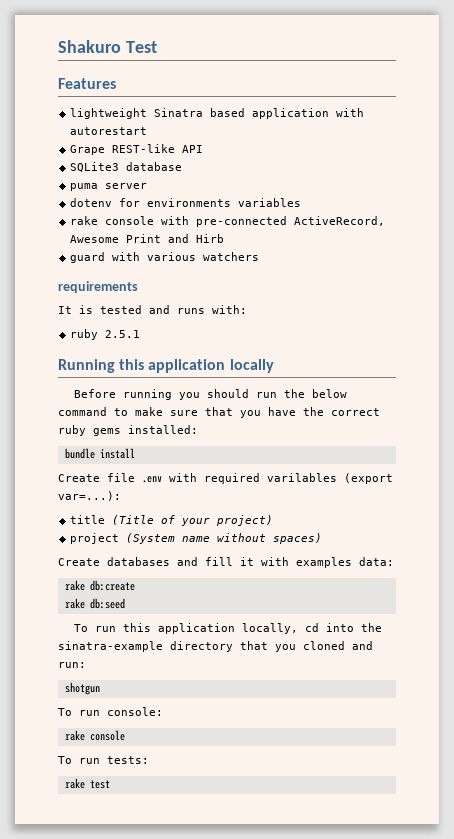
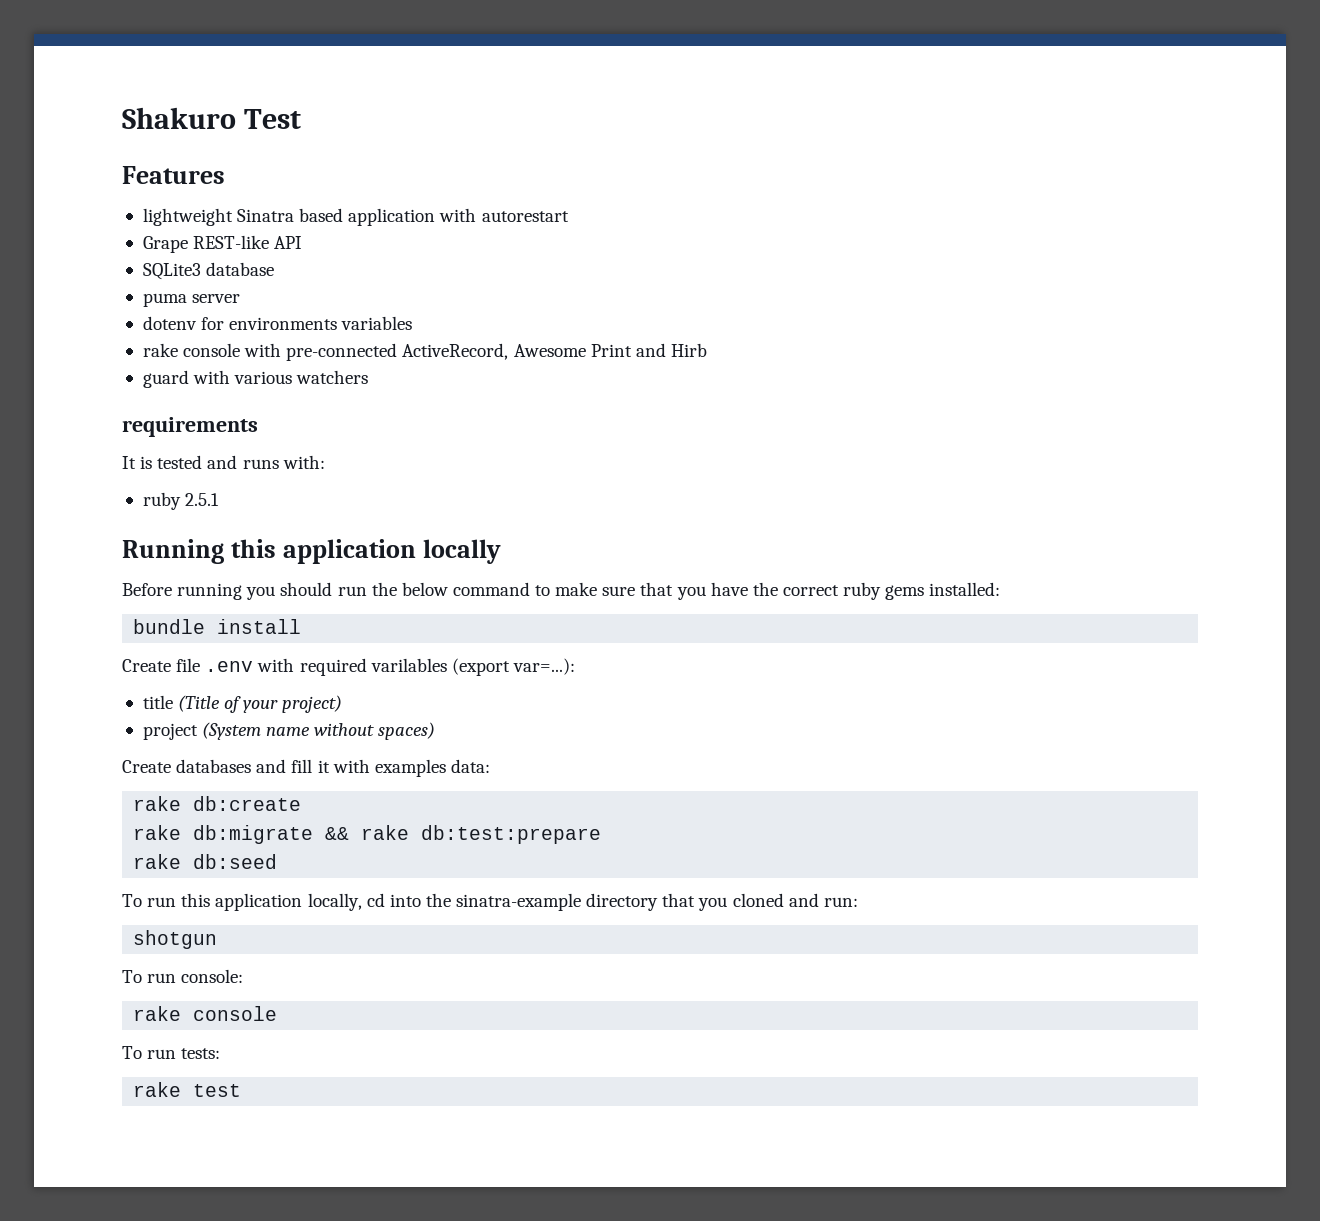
(135, 585) none -> [133,825,602,844] // rake db:migrate && rake db:test:prepare

